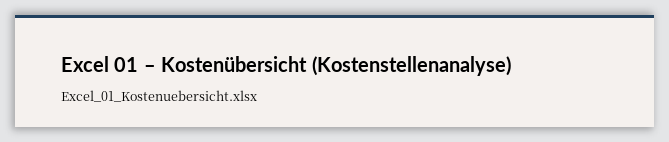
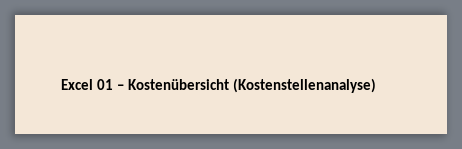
[61,90,257,102] // Excel_01_Kostenuebersicht.xlsx -> (376, 85) none

